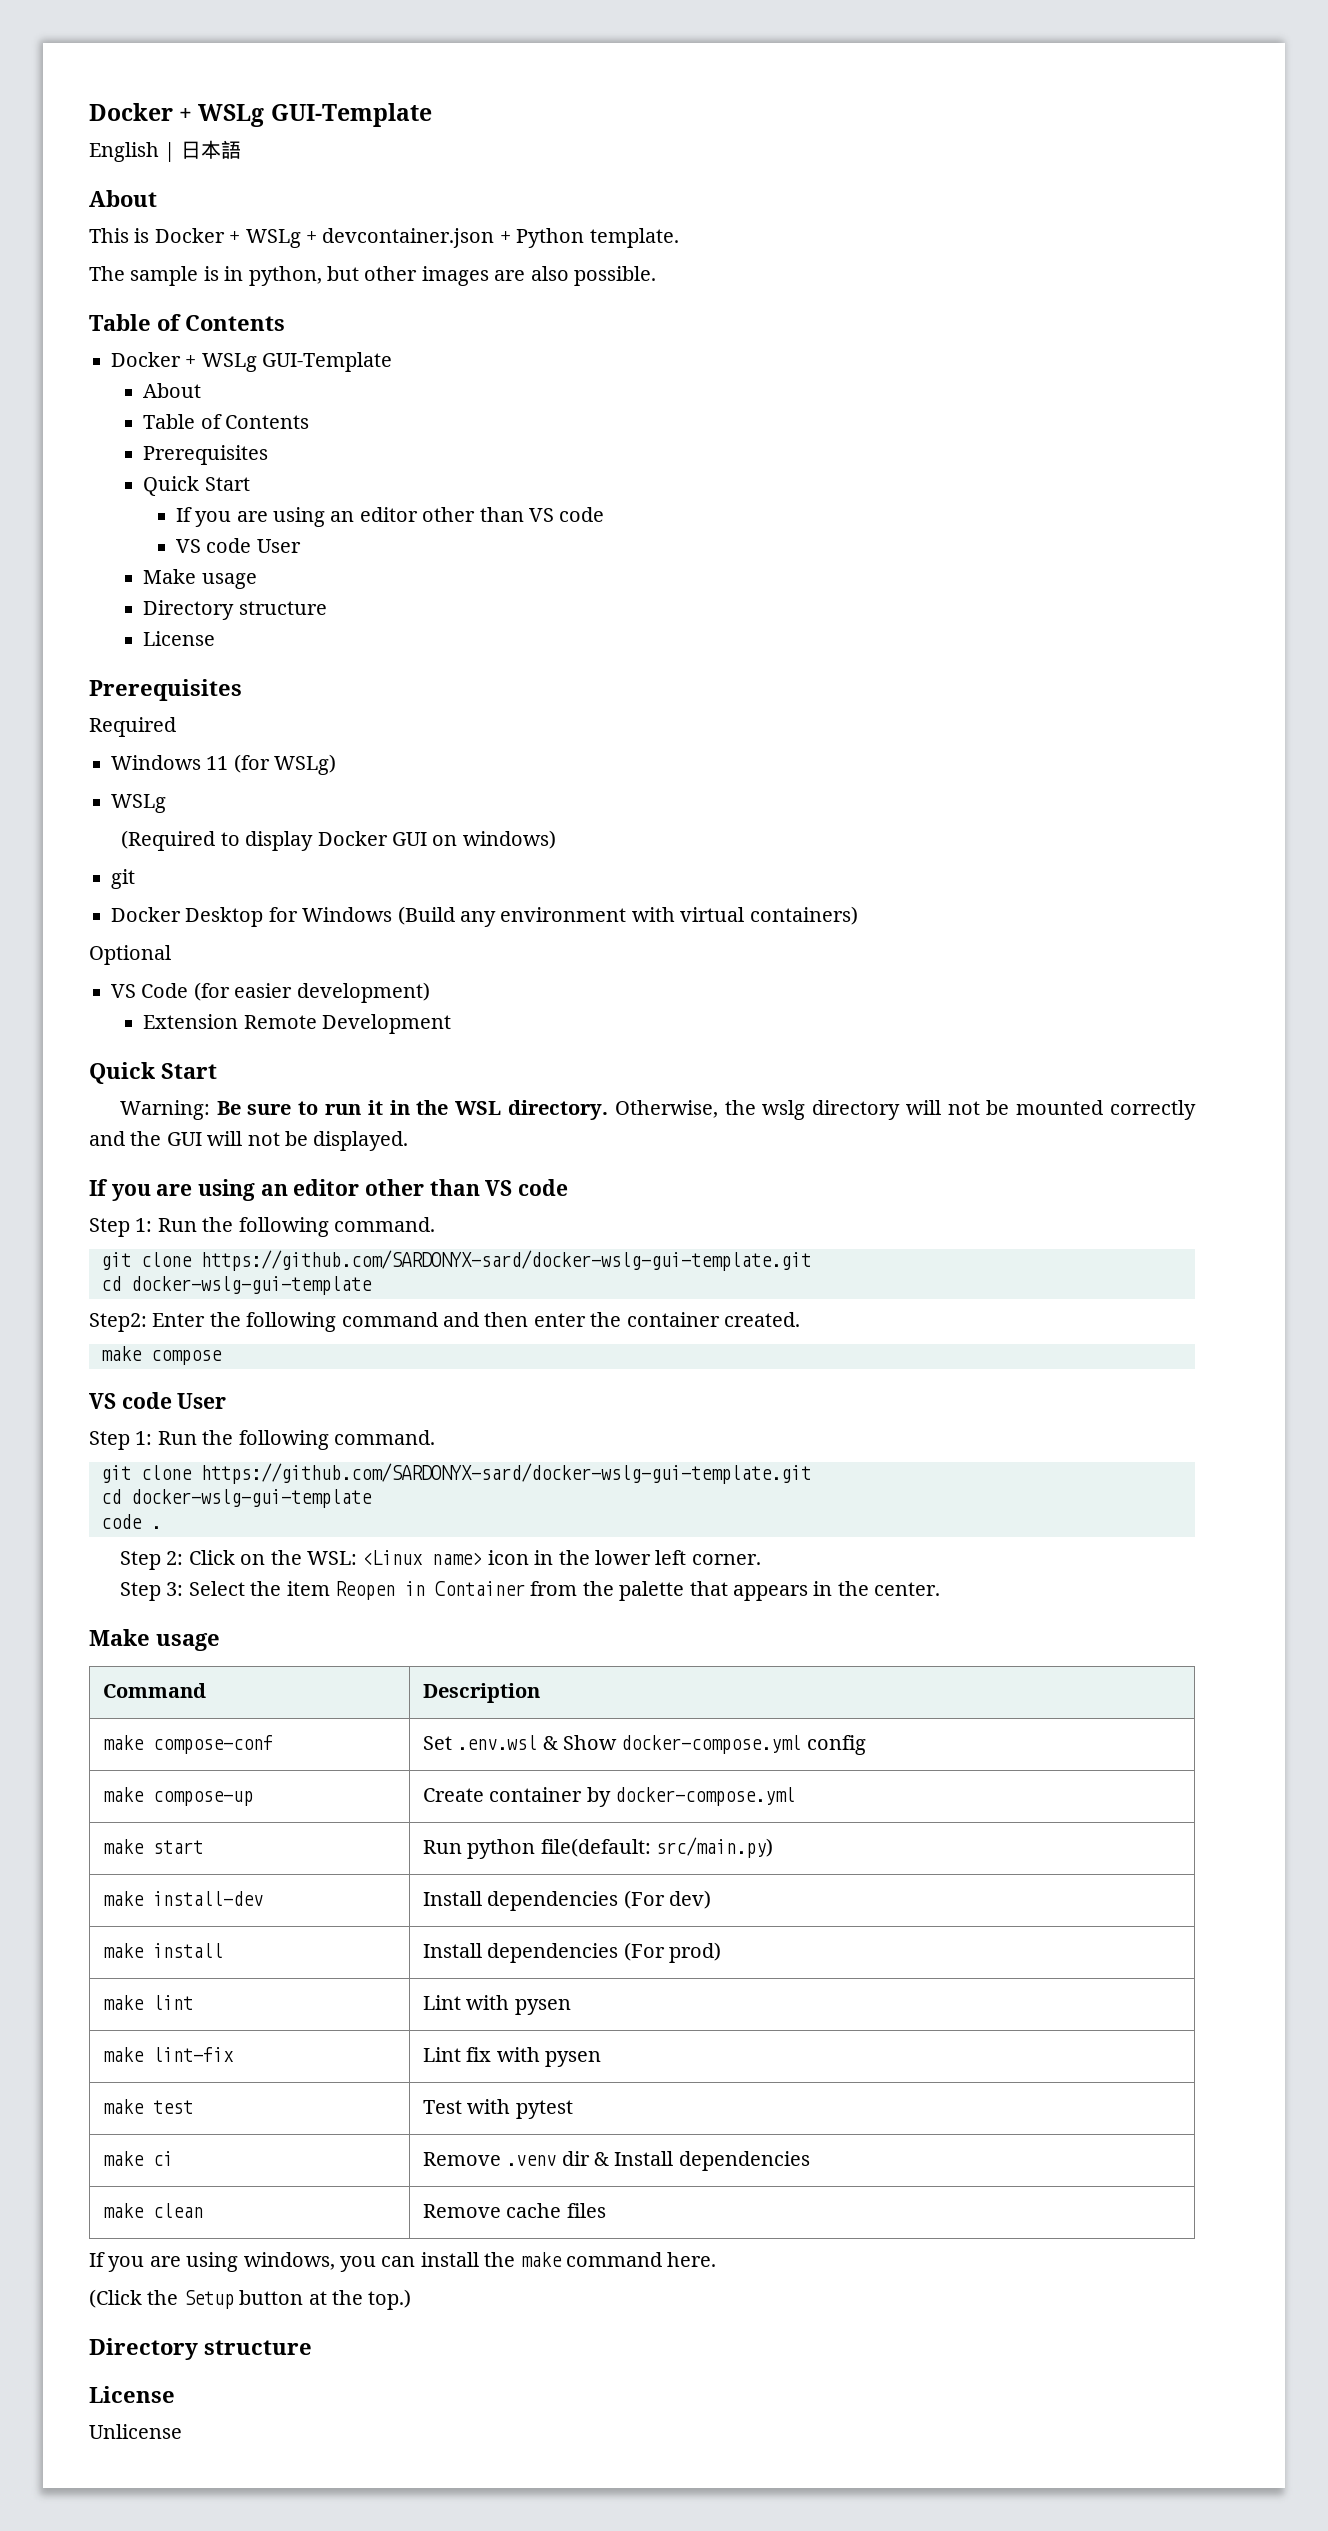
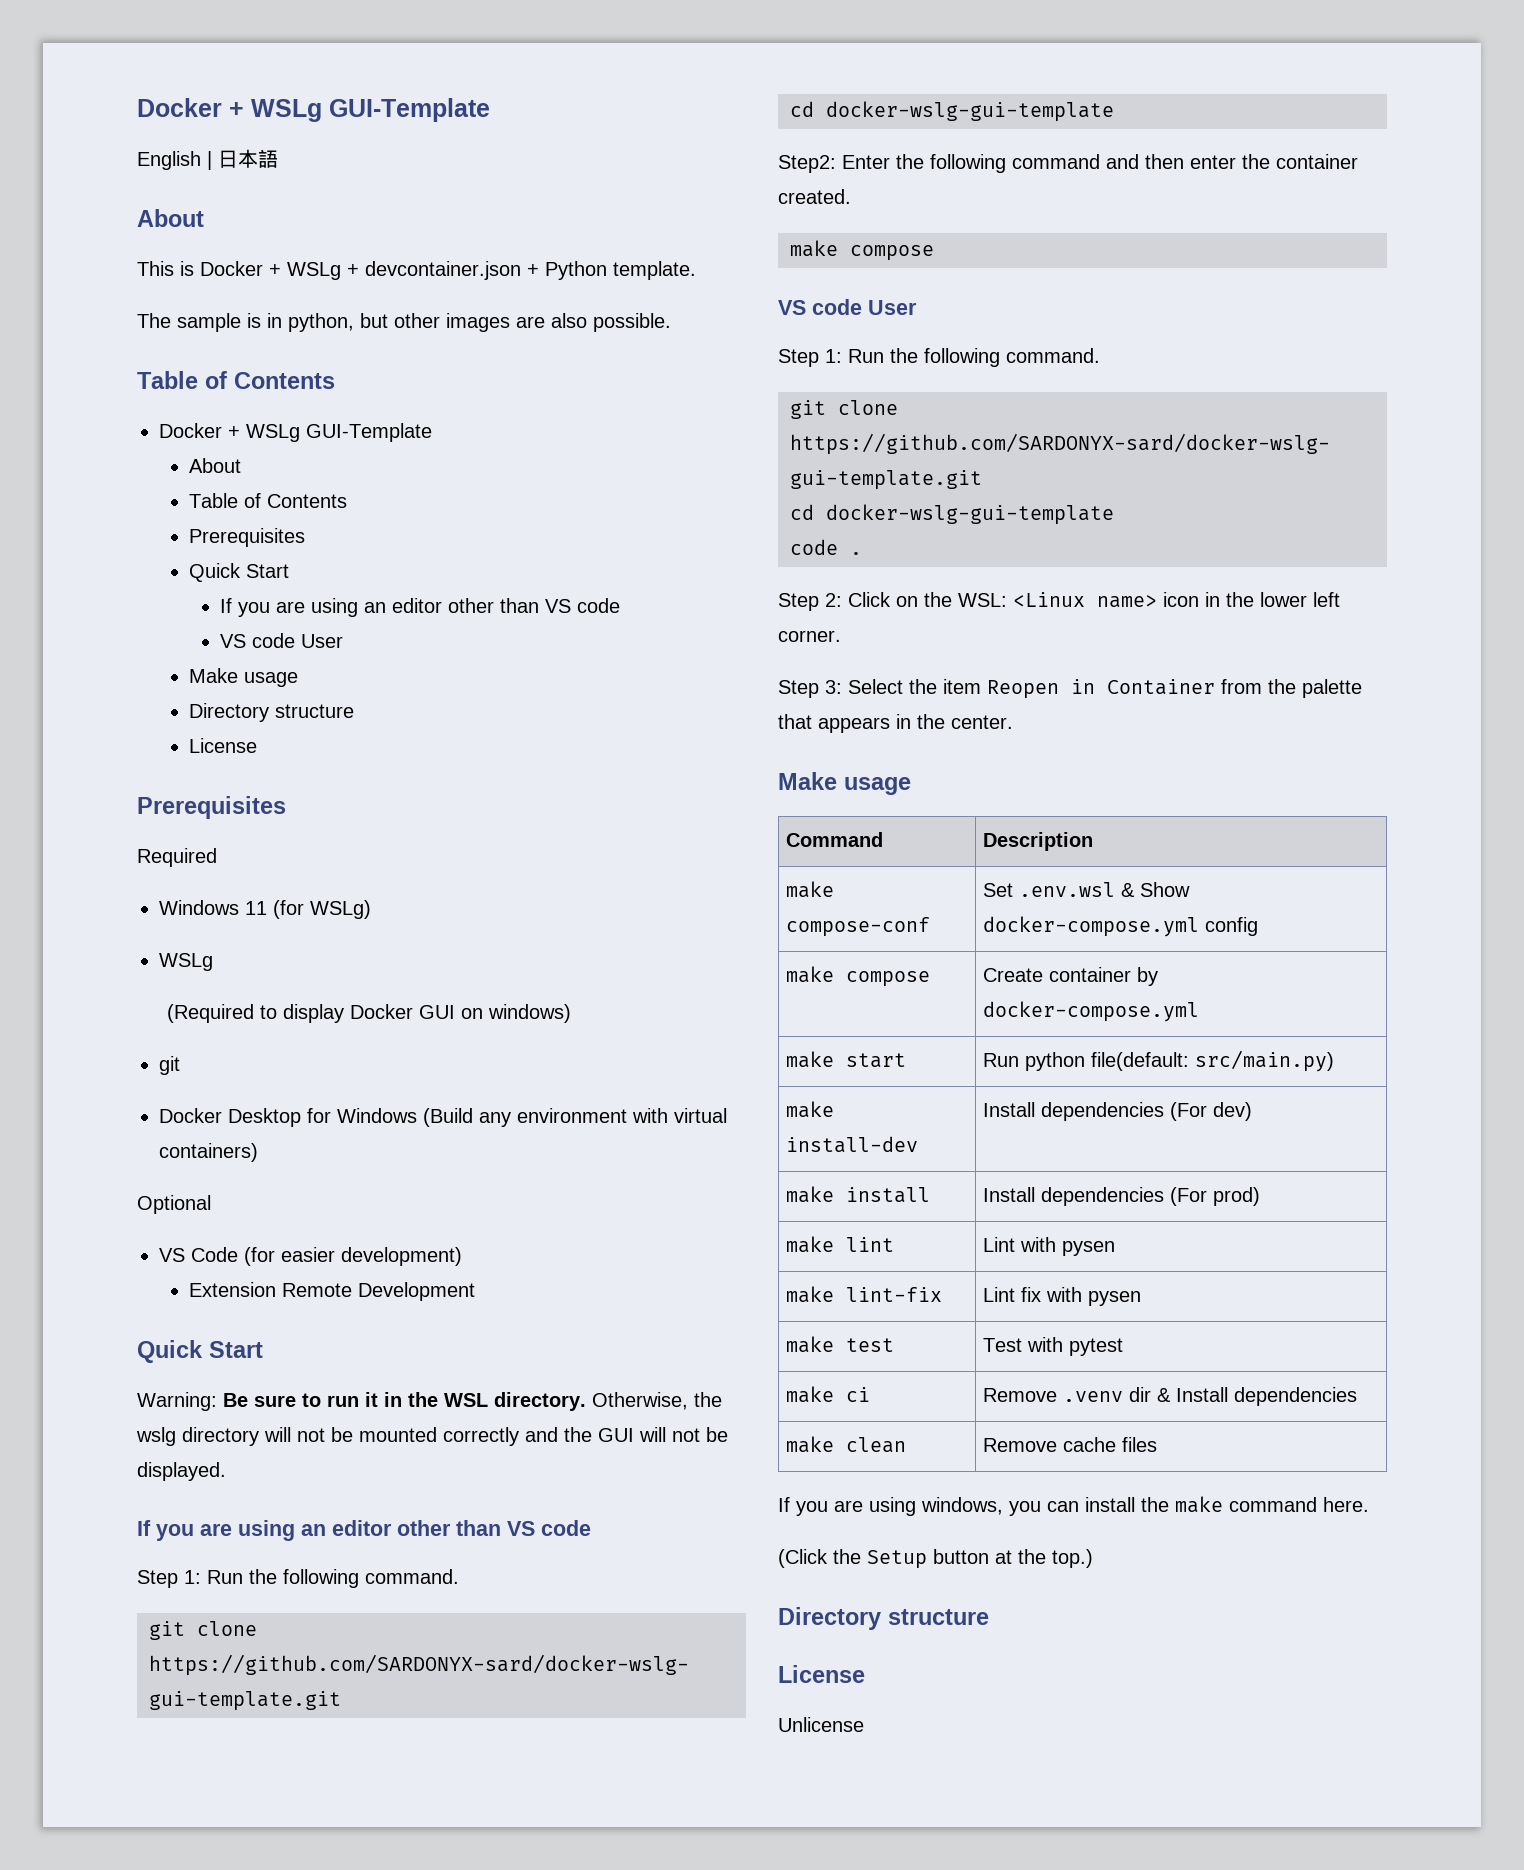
[152,1791,253,1806] compose-up -> [846,971,931,987] compose

